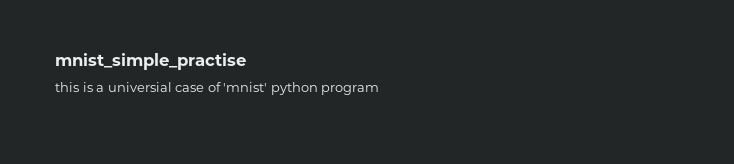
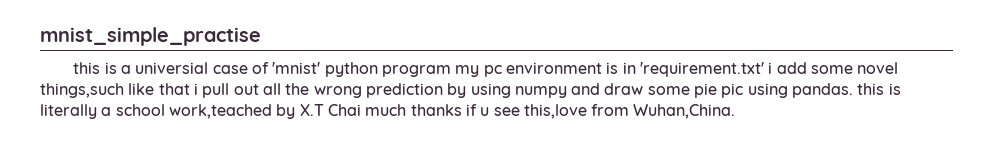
(380, 90) none -> [455,62,899,77] [40,83,901,98] [40,104,736,119] my pc environment is in 'requirement.txt' i add some novel things,such like that i pull out all the wrong prediction by using numpy and draw some pie pic using pandas. this is literally a school work,teached by X.T Chai much thanks if u see this,love from Wuhan,China.

